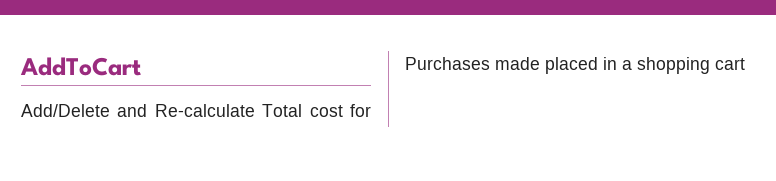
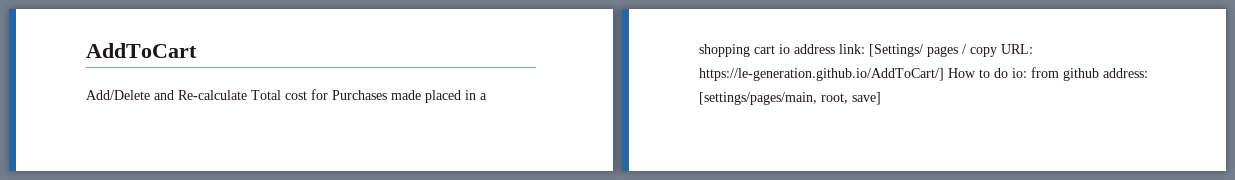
(745, 64) none -> [779,44,1033,57] [699,67,1148,81] [699,92,881,105] io address link: [Settings/ pages / copy URL: https://le-generation.github.io/AddToCart/] How to do io: from github address: [settings/pages/main, root, save]

